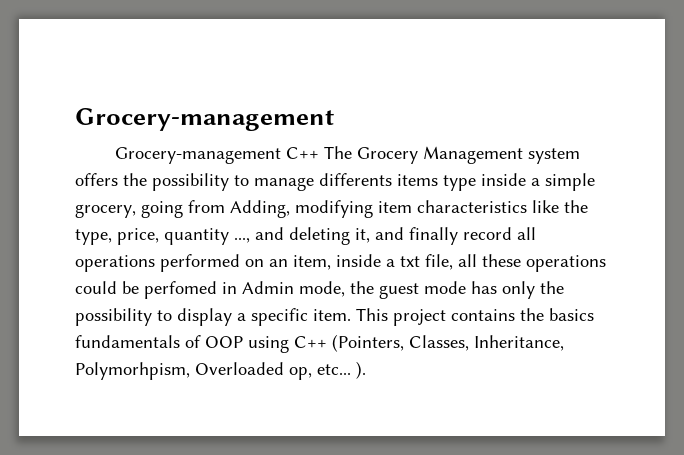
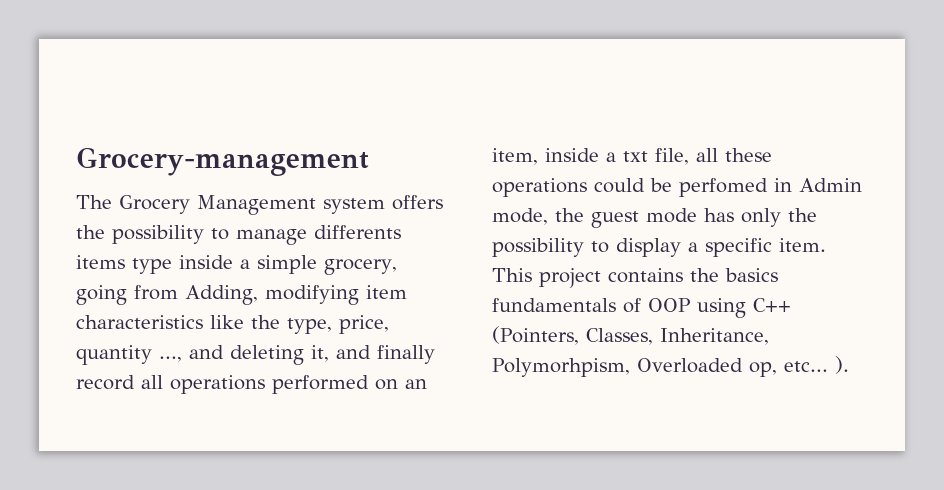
[115,147,320,164] Grocery-management C++ -> (369, 161) none

